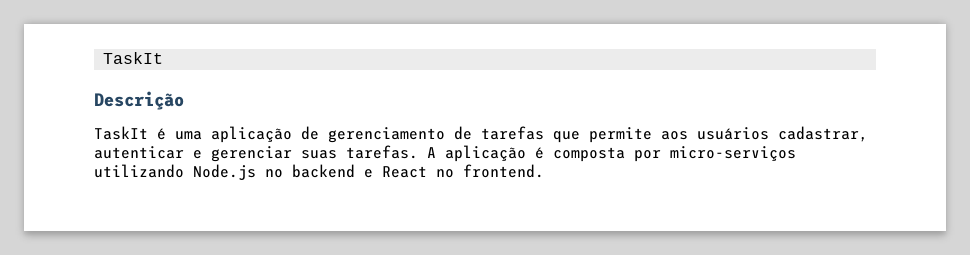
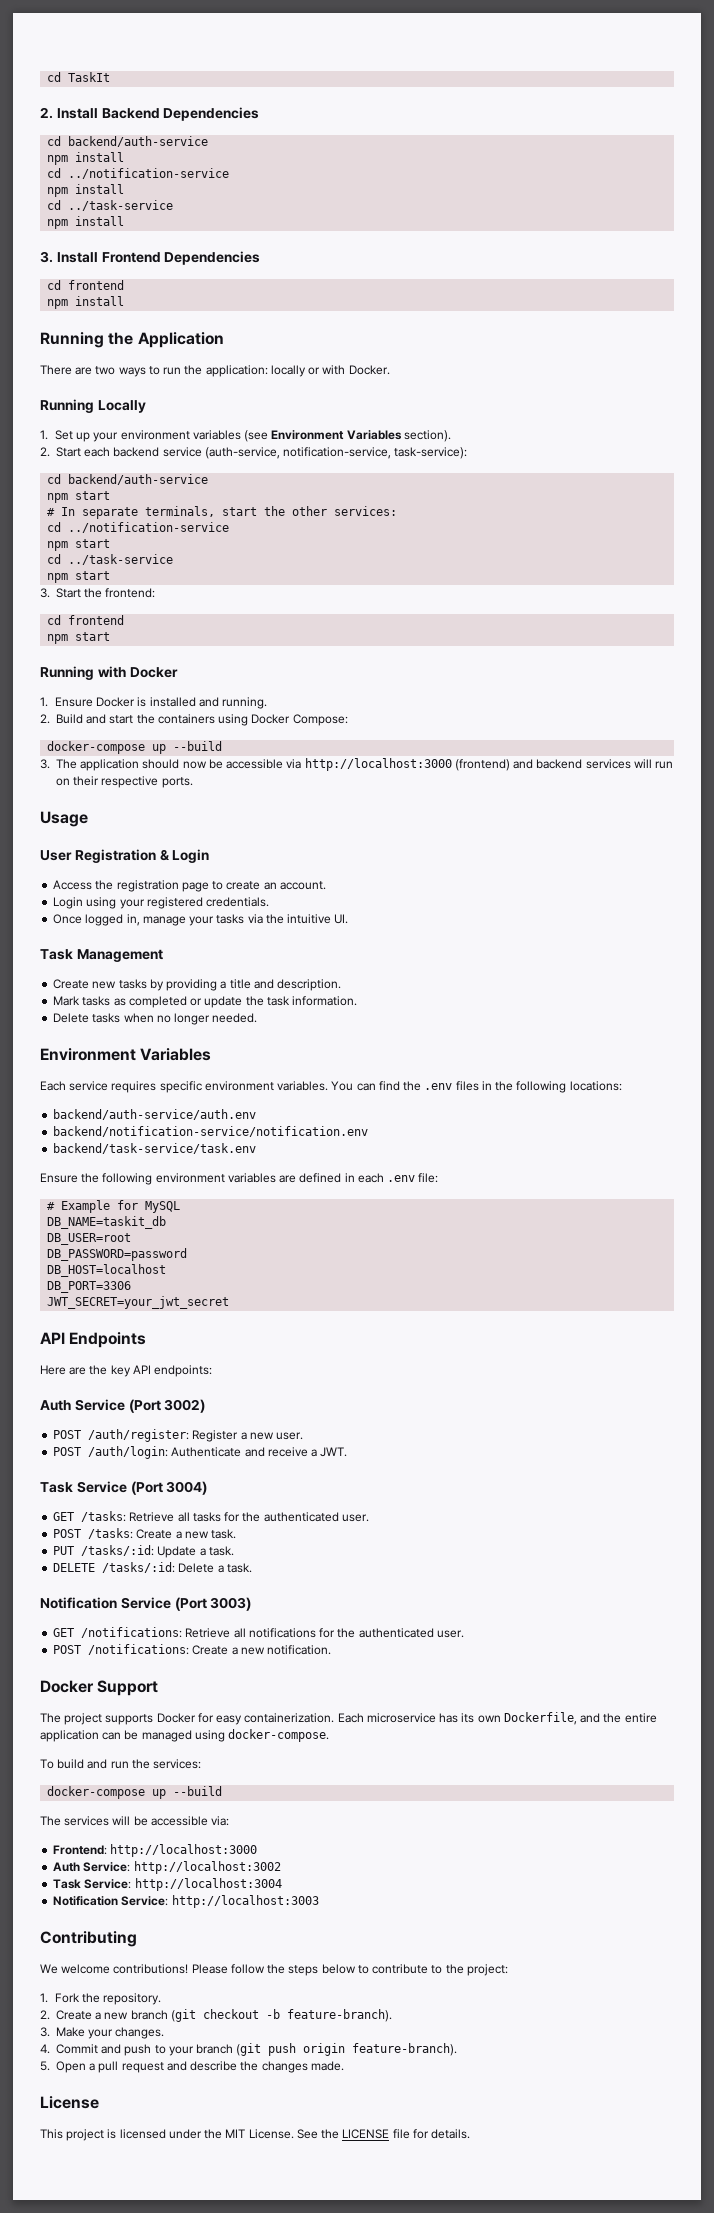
(103, 58) none -> [47,72,62,82] cd
[94,91,184,110] [94,126,868,143] [94,145,796,162] [94,164,544,180] Descrição // TaskIt é uma aplicação de gerenciamento de tarefas que permite aos usuários cadastrar, autenticar e gerenciar suas tarefas. A aplicação é composta por micro-serviços utilizando Node.js no backend e React no frontend. -> [40,107,260,121] [47,136,209,147] [47,152,125,165] [47,168,230,179] [47,184,125,197] [47,200,174,211] [47,216,125,229] [40,251,261,265] [47,280,125,290] [47,296,125,309] [40,332,224,348] [40,365,390,377] [40,399,146,413] [40,430,451,442] [40,447,468,459] [47,474,209,485] [47,491,111,503] [47,506,398,519] [47,522,230,533] [47,539,111,551] [47,554,174,565] [47,571,111,583] [40,588,156,598] [47,615,125,625] [47,632,111,644] [40,666,178,680] [40,697,268,709] [40,714,348,726] [47,741,223,754] [40,758,674,771] [56,776,193,788] [40,811,88,827] [40,849,210,863] [53,880,326,892] [53,897,270,909] [53,914,349,926] [40,949,163,962] [53,979,342,991] [53,996,358,1008] [53,1013,258,1025] [40,1048,212,1061] [40,1081,622,1093] [53,1109,257,1120] [53,1126,369,1137] [53,1143,257,1154] [40,1173,439,1185] [47,1200,181,1213] [47,1216,167,1229] [47,1233,132,1245] [47,1248,188,1261] [47,1264,167,1277] [47,1281,132,1293] [47,1296,230,1309] [40,1332,147,1348] [40,1365,213,1377] [40,1399,206,1413] [53,1429,304,1442] [53,1446,348,1459] [40,1481,208,1495] [53,1511,369,1522] [53,1528,237,1539] [53,1545,234,1558] [53,1562,252,1573] [40,1597,252,1611] [53,1627,464,1638] [53,1644,332,1655] [40,1680,159,1696] [40,1712,657,1725] [40,1729,330,1742] [40,1759,202,1769] [47,1786,223,1799] [40,1816,230,1826] [53,1844,258,1857] [53,1861,281,1874] [53,1878,282,1891] [53,1895,319,1908] [40,1931,137,1947] [40,1964,508,1976] [40,1993,162,2005] [40,2009,392,2022] [40,2027,165,2039] [40,2043,458,2056] [40,2061,344,2073] [40,2096,99,2109] [40,2129,471,2141] 2. Install Backend Dependencies // cd backend/auth-service // npm install // cd ../notification-service // npm install // cd ../task-service // npm install // 3. Install Frontend Dependencies // cd frontend // npm install // Running the Application // There are two ways to run the application: locally or with Docker. // Running Locally // 1. Set up your environment variables (see Environment Variables section). // 2. Start each backend service (auth-service, notification-service, task-service): // cd backend/auth-service // npm start // # In separate terminals, start the other services: // cd ../notification-service // npm start // cd ../task-service // npm start // 3. Start the frontend: // cd frontend // npm start // Running with Docker // 1. Ensure Docker is installed and running. // 2. Build and start the containers using Docker Compose: // docker-compose up --build // 3. The application should now be accessible via http://localhost:3000 (frontend) and backend services will run on their respective ports. // Usage // User Registration & Login // Access the registration page to create an account. // Login using your registered credentials. // Once logged in, manage your tasks via the intuitive UI. // Task Management // Create new tasks by providing a title and description. // Mark tasks as completed or update the task information. // Delete tasks when no longer needed. // Environment Variables // Each service requires specific environment variables. You can find the .env files in the following locations: // backend/auth-service/auth.env // backend/notification-service/notification.env // backend/task-service/task.env // Ensure the following environment variables are defined in each .env file: // # Example for MySQL // DB_NAME=taskit_db // DB_USER=root // DB_PASSWORD=password // DB_HOST=localhost // DB_PORT=3306 // JWT_SECRET=your_jwt_secret // API Endpoints // Here are the key API endpoints: // Auth Service (Port 3002) // POST /auth/register: Register a new user. // POST /auth/login: Authenticate and receive a JWT. // Task Service (Port 3004) // GET /tasks: Retrieve all tasks for the authenticated user. // POST /tasks: Create a new task. // PUT /tasks/:id: Update a task. // DELETE /tasks/:id: Delete a task. // Notification Service (Port 3003) // GET /notifications: Retrieve all notifications for the authenticated user. // POST /notifications: Create a new notification. // Docker Support // The project supports Docker for easy containerization. Each microservice has its own Dockerfile, and the entire application can be managed using docker-compose. // To build and run the services: // docker-compose up --build // The services will be accessible via: // Frontend: http://localhost:3000 // Auth Service: http://localhost:3002 // Task Service: http://localhost:3004 // Notification Service: http://localhost:3003 // Contributing // We welcome contributions! Please follow the steps below to contribute to the project: // 1. Fork the repository. // 2. Create a new branch (git checkout -b feature-branch). // 3. Make your changes. // 4. Commit and push to your branch (git push origin feature-branch). // 5. Open a pull request and describe the changes made. // License // This project is licensed under the MIT License. See the LICENSE file for details.

